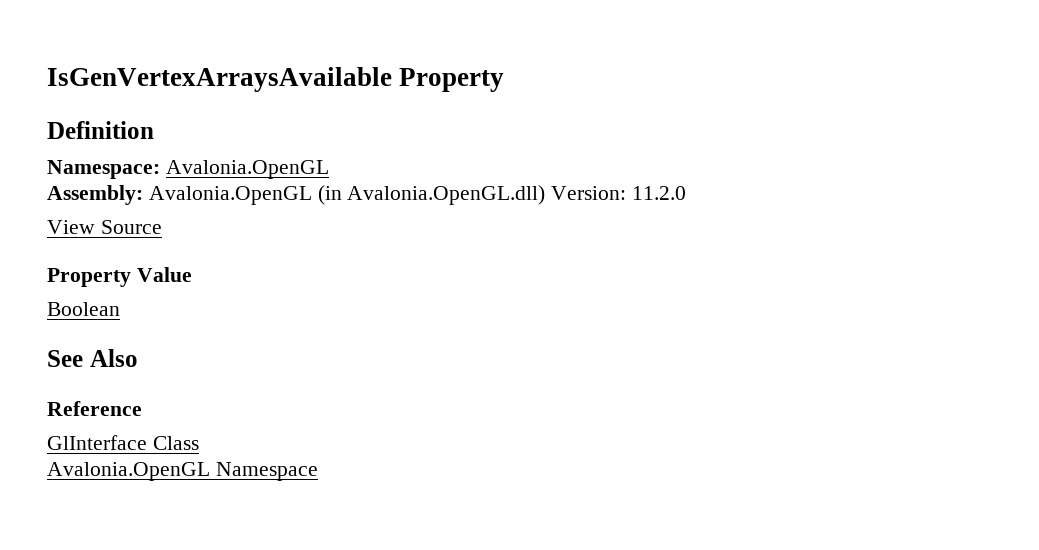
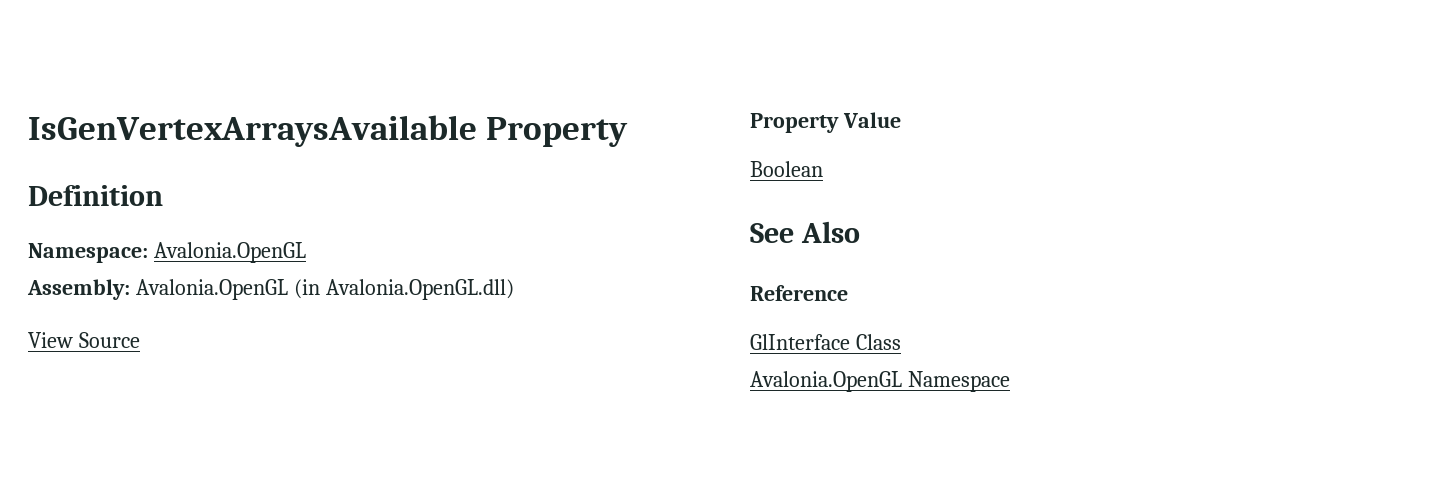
[551,186,687,200] Version: 11.2.0 -> (514, 289) none

